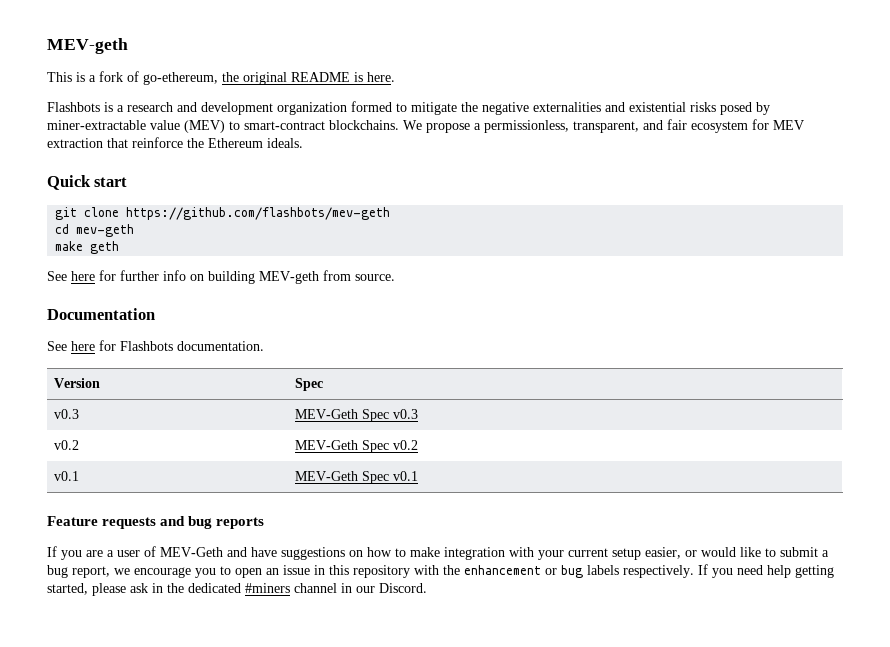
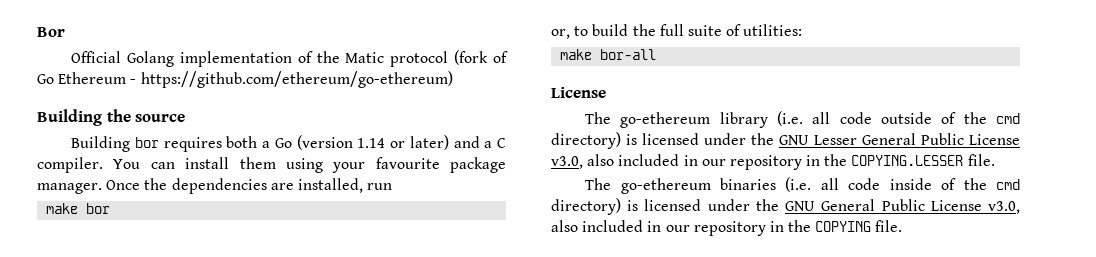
[47,38,128,54] [47,71,395,85] [47,101,770,115] [47,119,804,133] [47,137,303,148] [47,175,128,190] [55,207,391,220] [55,224,135,237] [55,241,120,254] [47,270,395,284] [47,308,155,320] [47,340,264,351] [53,378,100,388] [294,378,323,391] [53,409,79,419] [294,409,418,422] [53,440,79,450] [294,440,418,453] [53,471,79,481] [294,471,418,484] [47,516,265,529] [47,546,829,560] [47,564,834,578] [47,583,427,596] MEV-geth // This is a fork of go-ethereum, the original README is here. // Flashbots is a research and development organization formed to mitigate the negative externalities and existential risks posed by miner-extractable value (MEV) to smart-contract blockchains. We propose a permissionless, transparent, and fair ecosystem for MEV extraction that reinforce the Ethereum ideals. // Quick start // git clone https://github.com/flashbots/mev-geth // cd mev-geth // make geth // See here for further info on building MEV-geth from source. // Documentation // See here for Flashbots documentation. // Version | Spec // v0.3 | MEV-Geth Spec v0.3 // v0.2 | MEV-Geth Spec v0.2 // v0.1 | MEV-Geth Spec v0.1 // Feature requests and bug reports // If you are a user of MEV-Geth and have suggestions on how to make integration with your current setup easier, or would like to submit a bug report, we encourage you to open an issue in this repository with the enhancement or bug labels respectively. If you need help getting started, please ask in the dedicated #miners channel in our Discord. -> [37,27,65,37] [71,50,508,67] [37,71,453,88] [37,109,186,126] [71,135,506,152] [37,157,506,173] [37,178,393,194] [46,203,111,214] [551,24,803,39] [560,49,657,60] [551,87,606,98] [585,111,1020,128] [551,132,1020,149] [551,154,995,170] [585,177,1020,194] [551,198,1020,215] [551,220,903,236] Bor // Official Golang implementation of the Matic protocol (fork of Go Ethereum - https://github.com/ethereum/go-ethereum) // Building the source // Building bor requires both a Go (version 1.14 or later) and a C compiler. You can install them using your favourite package manager. Once the dependencies are installed, run // make bor // or, to build the full suite of utilities: // make bor-all // License // The go-ethereum library (i.e. all code outside of the cmd directory) is licensed under the GNU Lesser General Public License v3.0, also included in our repository in the COPYING.LESSER file. // The go-ethereum binaries (i.e. all code inside of the cmd directory) is licensed under the GNU General Public License v3.0, also included in our repository in the COPYING file.

